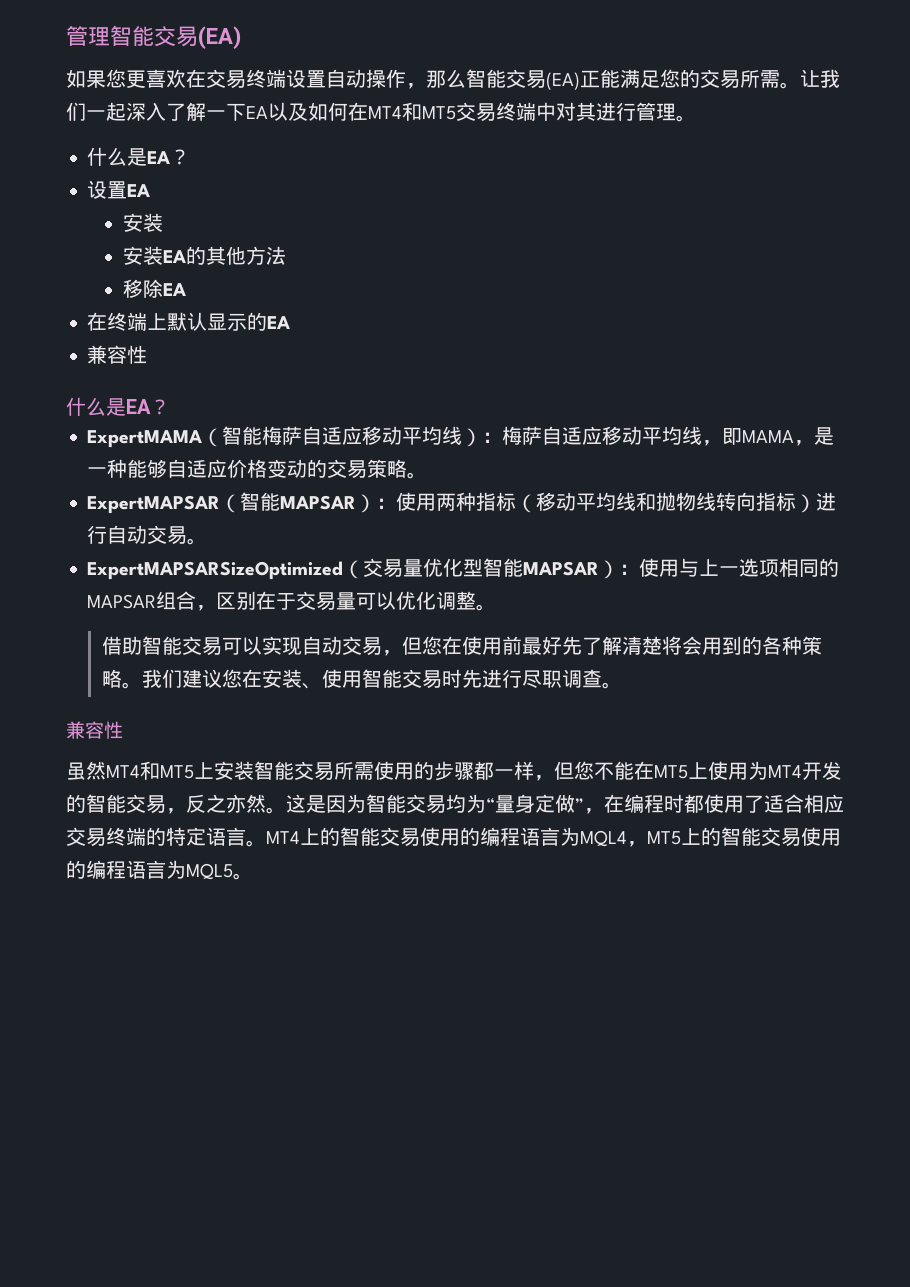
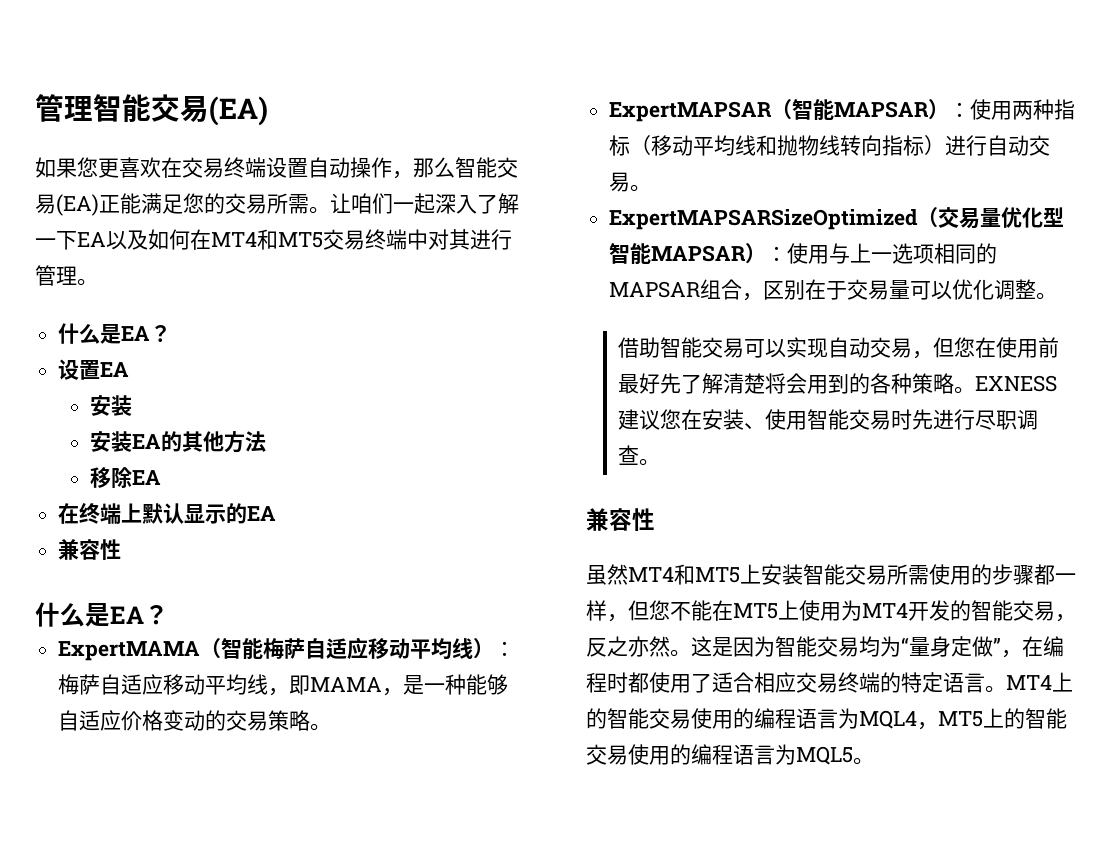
[820,69,840,88] 我 -> [351,193,372,214] 咱
[141,669,182,688] 我们 -> [975,375,1058,392] EXNESS

